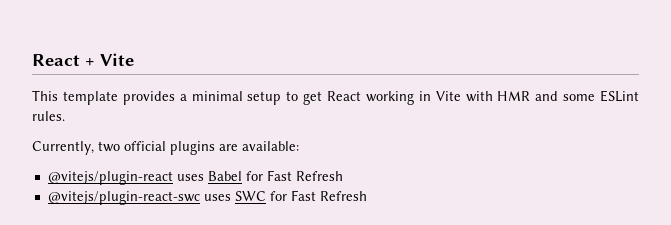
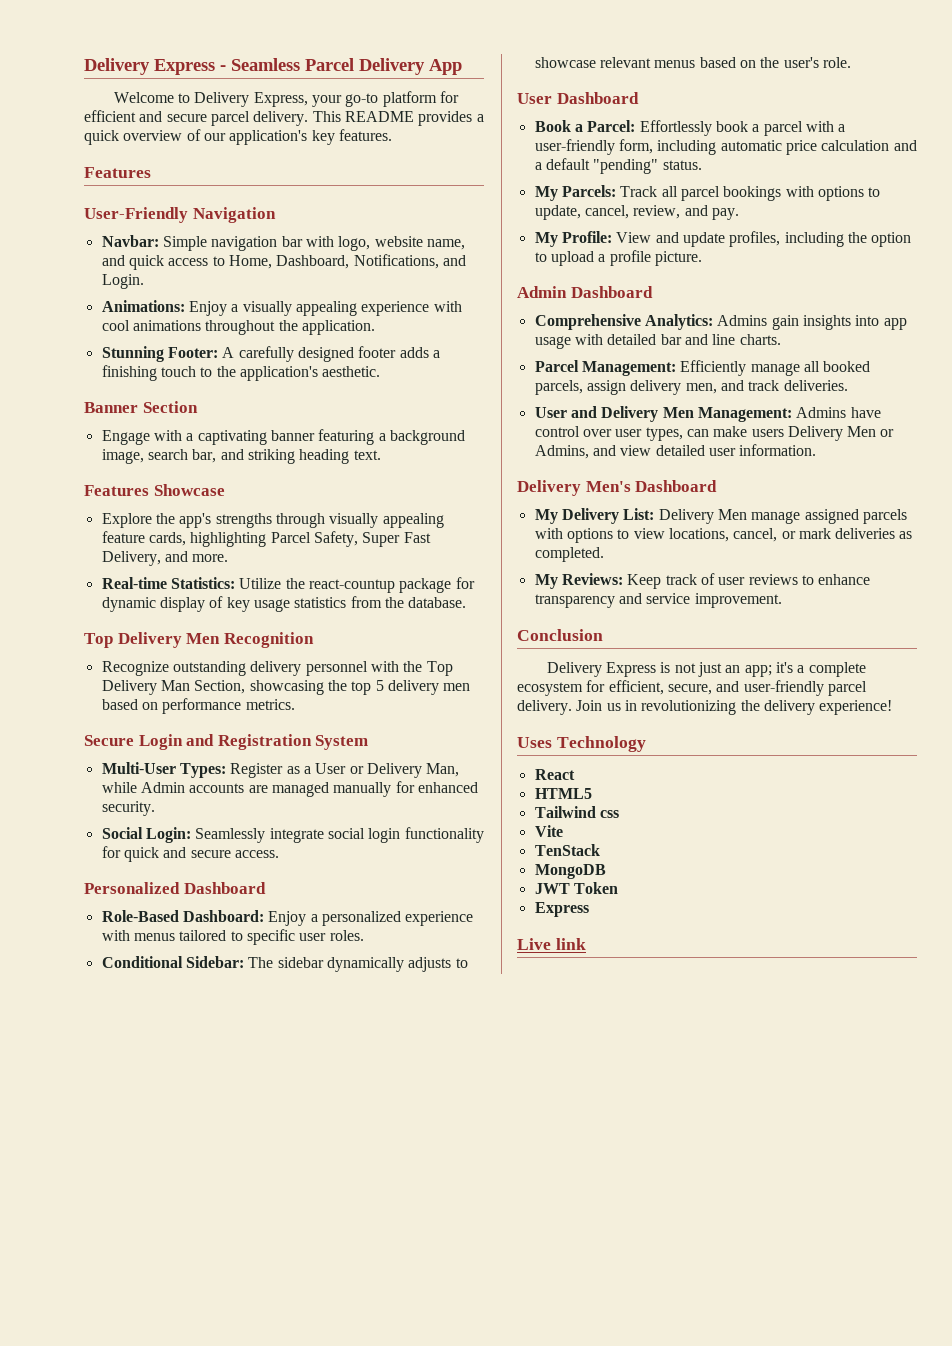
[32,53,134,66] [32,90,639,105] [32,111,65,121] [32,141,299,155] [47,170,343,185] [47,190,367,205] React + Vite // This template provides a minimal setup to get React working in Vite with HMR and some ESLint rules. // Currently, two official plugins are available: // @vitejs/plugin-react uses Babel for Fast Refresh // @vitejs/plugin-react-swc uses SWC for Fast Refresh -> [84,58,462,75] [113,91,460,107] [84,110,484,126] [84,129,392,145] [84,167,151,178] [84,207,276,223] [101,235,465,251] [101,254,466,270] [101,274,144,289] [101,300,462,316] [101,320,375,335] [101,346,440,362] [101,365,381,381] [84,401,198,413] [101,429,465,445] [101,449,381,464] [84,484,225,496] [101,513,444,528] [101,531,431,547] [101,551,229,566] [101,577,475,593] [101,596,467,612] [84,632,314,648] [101,661,453,676] [101,680,471,695] [101,698,295,714] [84,734,369,750] [101,762,460,778] [101,781,478,797] [101,801,155,816] [101,827,484,843] [101,846,279,862] [84,882,266,894] [101,910,474,926] [101,929,364,945] [101,956,468,972] [534,57,851,68] [517,92,639,104] [534,120,846,136] [534,139,917,155] [534,158,702,174] [534,185,881,201] [534,205,739,220] [534,231,912,247] [534,250,702,266] [517,286,653,298] [534,314,907,330] [534,334,781,349] [534,360,871,376] [534,380,848,395] [534,406,881,422] [534,426,895,441] [534,444,817,459] [517,480,718,496] [534,508,907,524] [534,528,913,543] [534,547,604,562] [534,573,871,589] [534,593,782,608] [517,629,603,641] [546,662,866,677] [517,680,867,696] [517,700,893,715] [517,736,646,752] [534,769,575,780] [534,788,592,799] [534,806,619,818] [534,825,563,837] [534,844,600,856] [534,864,606,879] [534,882,618,894] [534,902,589,917] [517,938,586,950] Delivery Express - Seamless Parcel Delivery App // Welcome to Delivery Express, your go-to platform for efficient and secure parcel delivery. This README provides a quick overview of our application's key features. // Features // User-Friendly Navigation // Navbar: Simple navigation bar with logo, website name, and quick access to Home, Dashboard, Notifications, and Login. // Animations: Enjoy a visually appealing experience with cool animations throughout the application. // Stunning Footer: A carefully designed footer adds a finishing touch to the application's aesthetic. // Banner Section // Engage with a captivating banner featuring a background image, search bar, and striking heading text. // Features Showcase // Explore the app's strengths through visually appealing feature cards, highlighting Parcel Safety, Super Fast Delivery, and more. // Real-time Statistics: Utilize the react-countup package for dynamic display of key usage statistics from the database. // Top Delivery Men Recognition // Recognize outstanding delivery personnel with the Top Delivery Man Section, showcasing the top 5 delivery men based on performance metrics. // Secure Login and Registration System // Multi-User Types: Register as a User or Delivery Man, while Admin accounts are managed manually for enhanced security. // Social Login: Seamlessly integrate social login functionality for quick and secure access. // Personalized Dashboard // Role-Based Dashboard: Enjoy a personalized experience with menus tailored to specific user roles. // Conditional Sidebar: The sidebar dynamically adjusts to showcase relevant menus based on the user's role. // User Dashboard // Book a Parcel: Effortlessly book a parcel with a user-friendly form, including automatic price calculation and a default "pending" status. // My Parcels: Track all parcel bookings with options to update, cancel, review, and pay. // My Profile: View and update profiles, including the option to upload a profile picture. // Admin Dashboard // Comprehensive Analytics: Admins gain insights into app usage with detailed bar and line charts. // Parcel Management: Efficiently manage all booked parcels, assign delivery men, and track deliveries. // User and Delivery Men Management: Admins have control over user types, can make users Delivery Men or Admins, and view detailed user information. // Delivery Men's Dashboard // My Delivery List: Delivery Men manage assigned parcels with options to view locations, cancel, or mark deliveries as completed. // My Reviews: Keep track of user reviews to enhance transparency and service improvement. // Conclusion // Delivery Express is not just an app; it's a complete ecosystem for efficient, secure, and user-friendly parcel delivery. Join us in revolutionizing the delivery experience! // Uses Technology // React // HTML5 // Tailwind css // Vite // TenStack // MongoDB // JWT Token // Express // Live link

